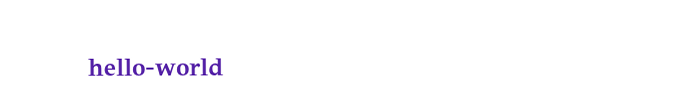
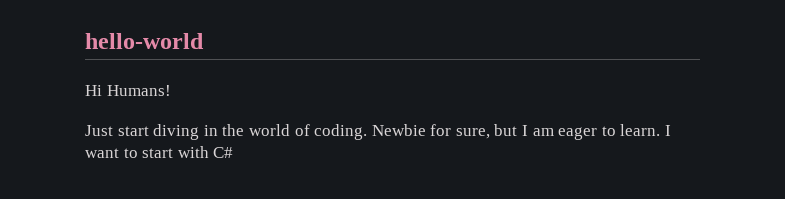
(225, 67) none -> [85,85,171,96] [85,124,672,140] [85,146,234,158] // Hi Humans! // Just start diving in the world of coding. Newbie for sure, but I am eager to learn. I want to start with C#

